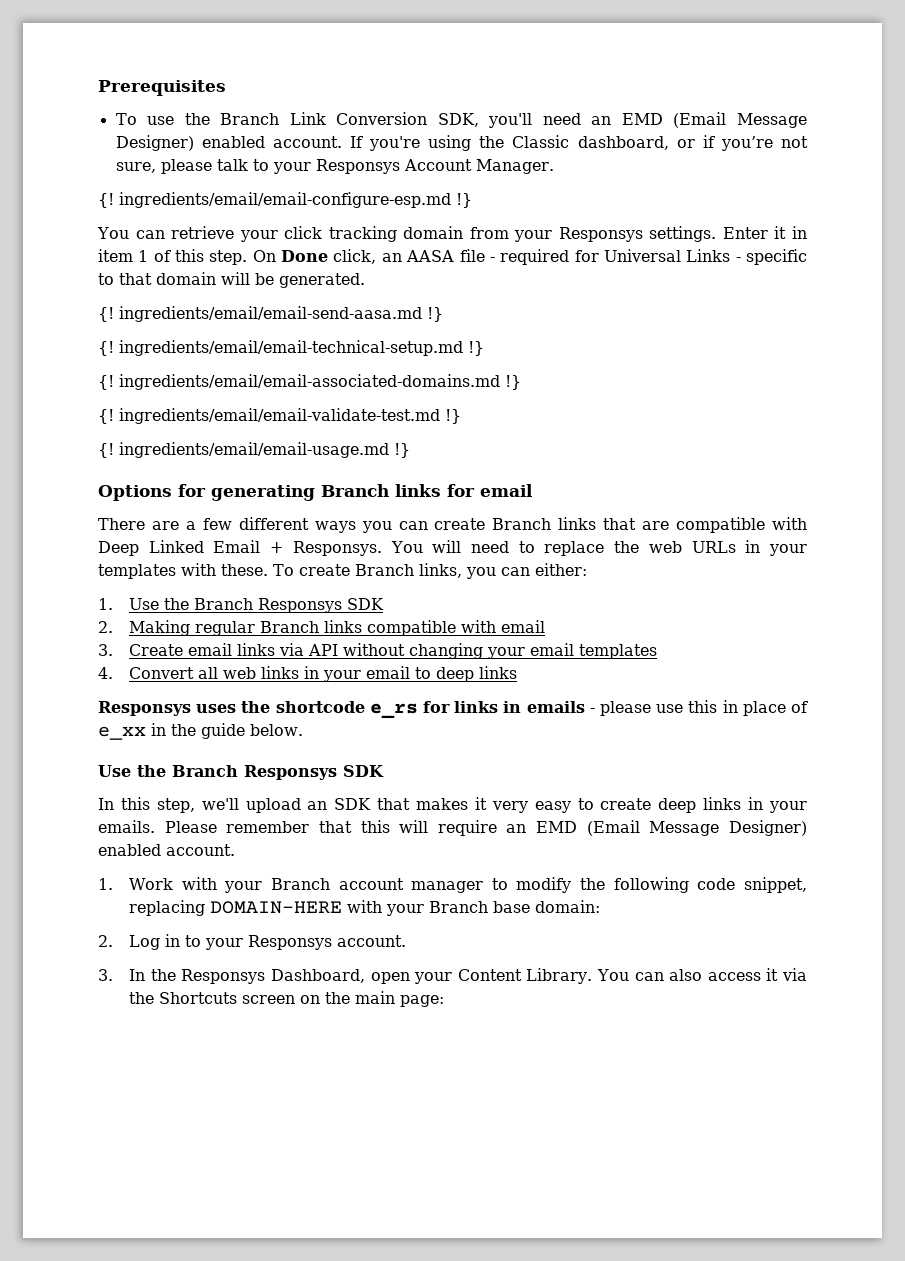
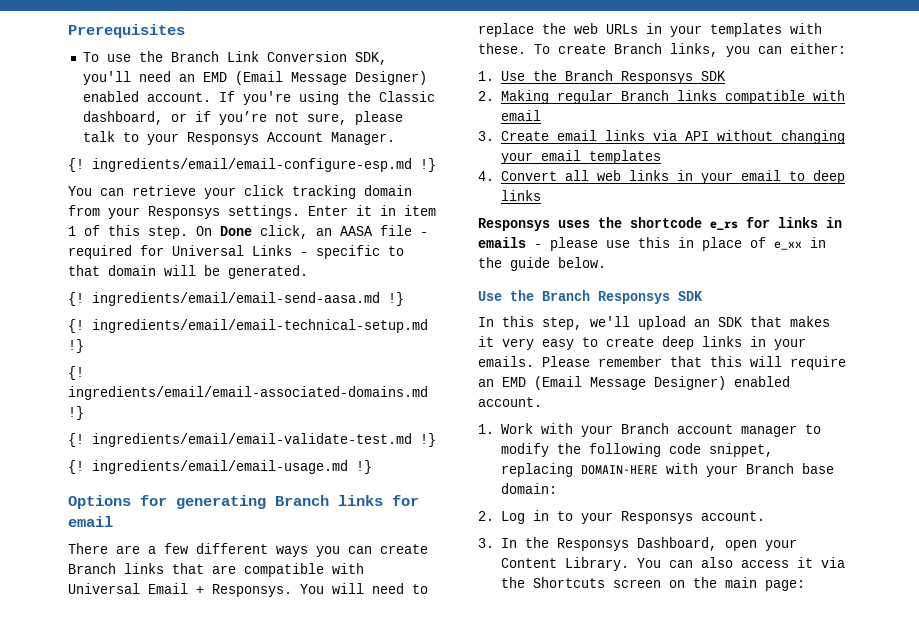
[98,540,204,556] Deep Linked -> [68,583,140,594] Universal

